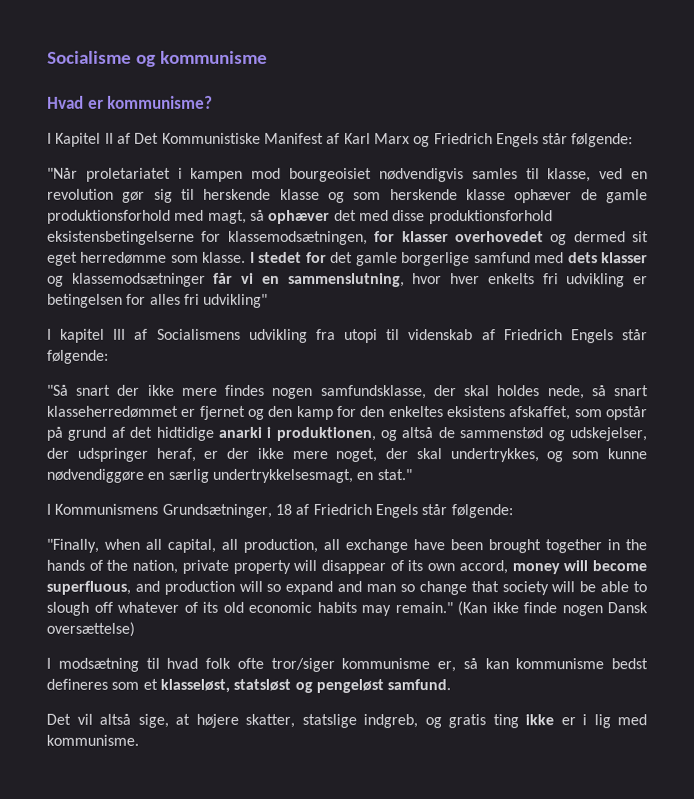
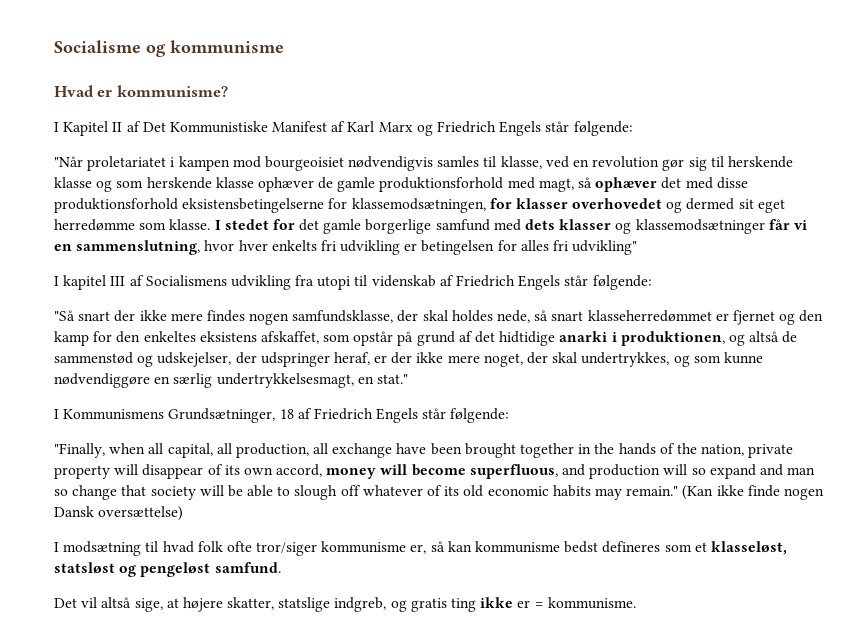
[582,714,647,729] i lig med -> [534,602,544,608] =

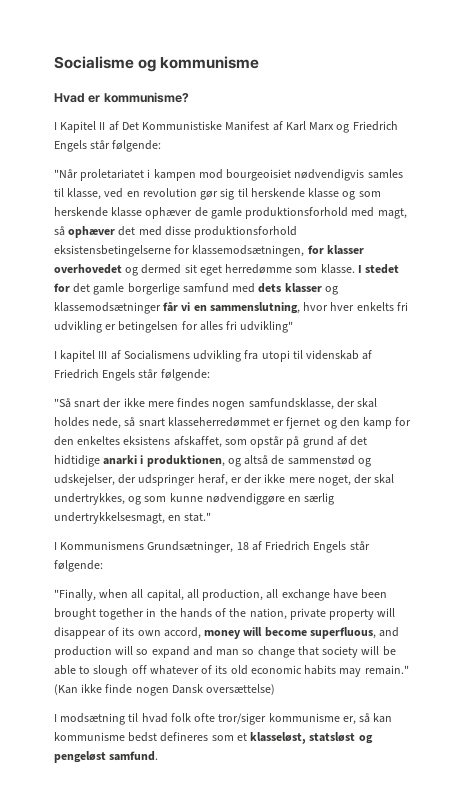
[54,597,636,612] // Det vil altså sige, at højere skatter, statslige indgreb, og gratis ting ikke er = kommunisme. -> (159, 756) none

